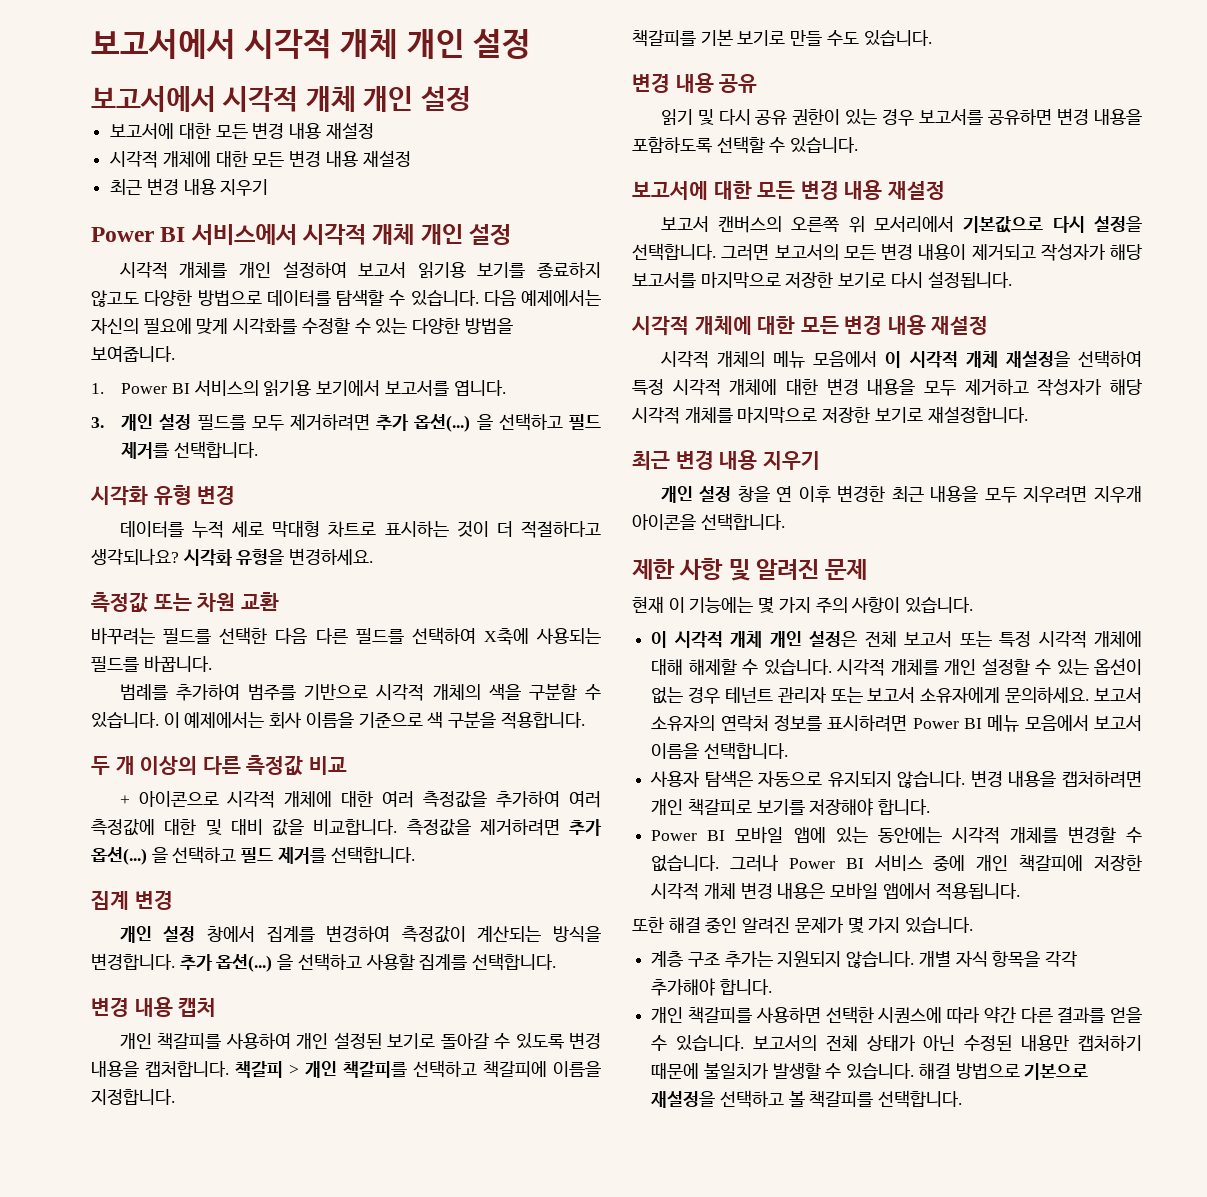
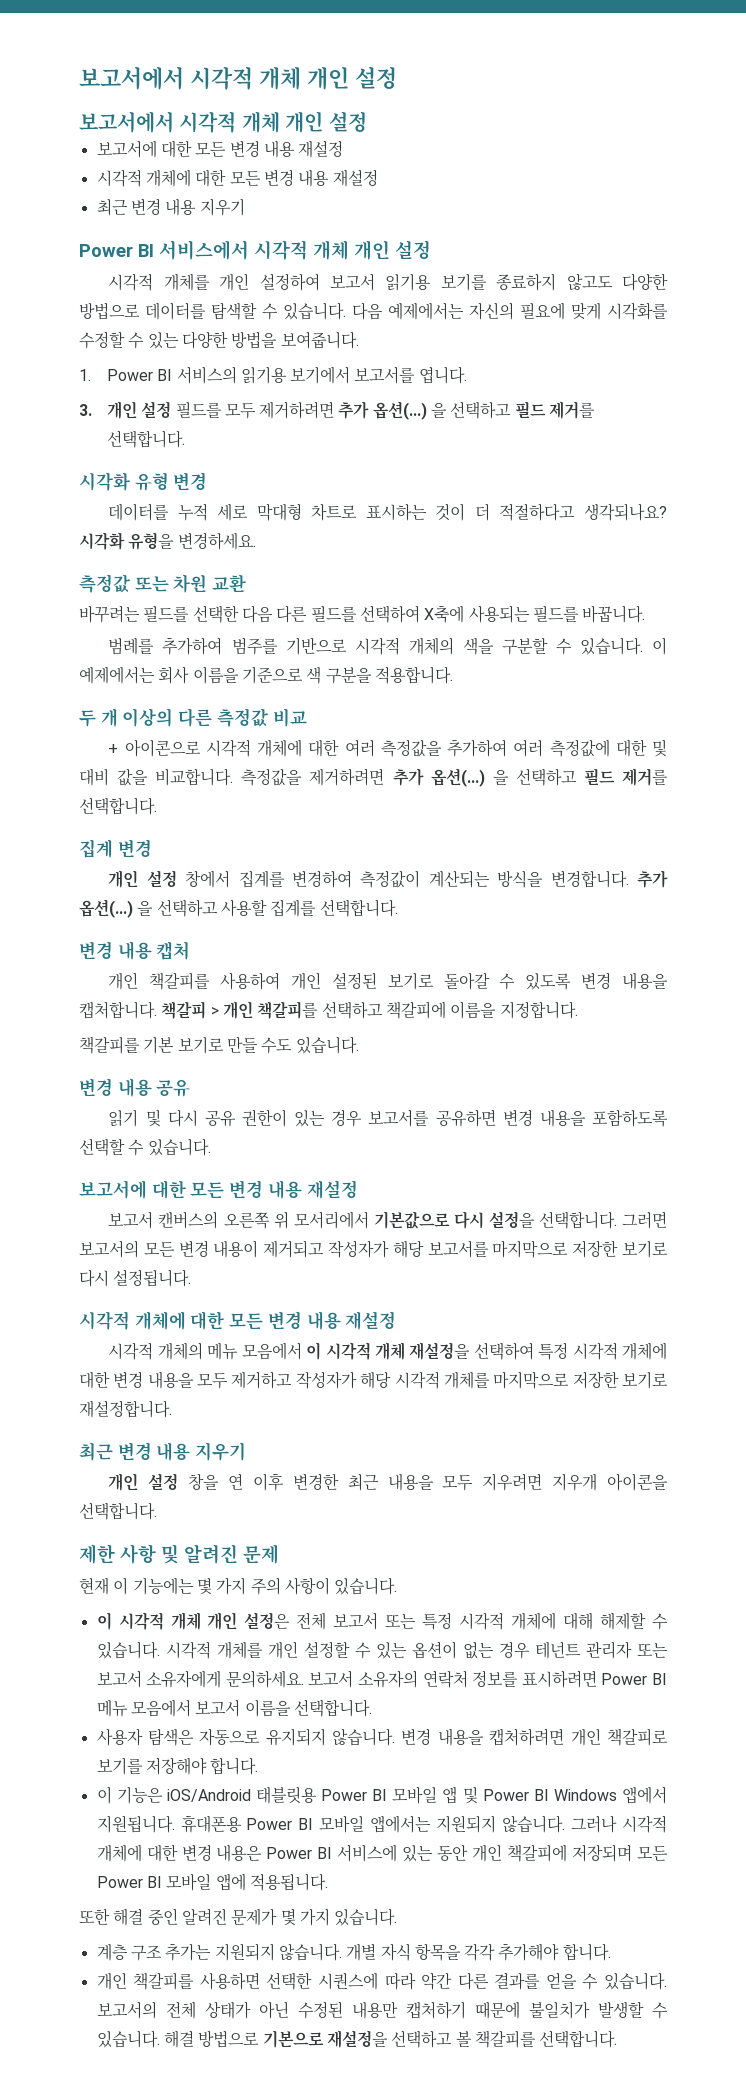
[651,826,1142,844] [651,854,1142,872] [651,882,931,900] Power BI 모바일 앱에 있는 동안에는 시각적 개체를 변경할 수 없습니다. 그러나 Power BI 서비스 중에 개인 책갈피에 저장한 시각적 개체 변경 내용은 모바일 앱에서 -> [96,1786,668,1804] [96,1815,667,1833] [96,1844,668,1862] [96,1873,246,1891] 이 기능은 iOS/Android 태블릿용 Power BI 모바일 앱 및 Power BI Windows 앱에서 지원됩니다. 휴대폰용 Power BI 모바일 앱에서는 지원되지 않습니다. 그러나 시각적 개체에 대한 변경 내용은 Power BI 서비스에 있는 동안 개인 책갈피에 저장되며 모든 Power BI 모바일 앱에

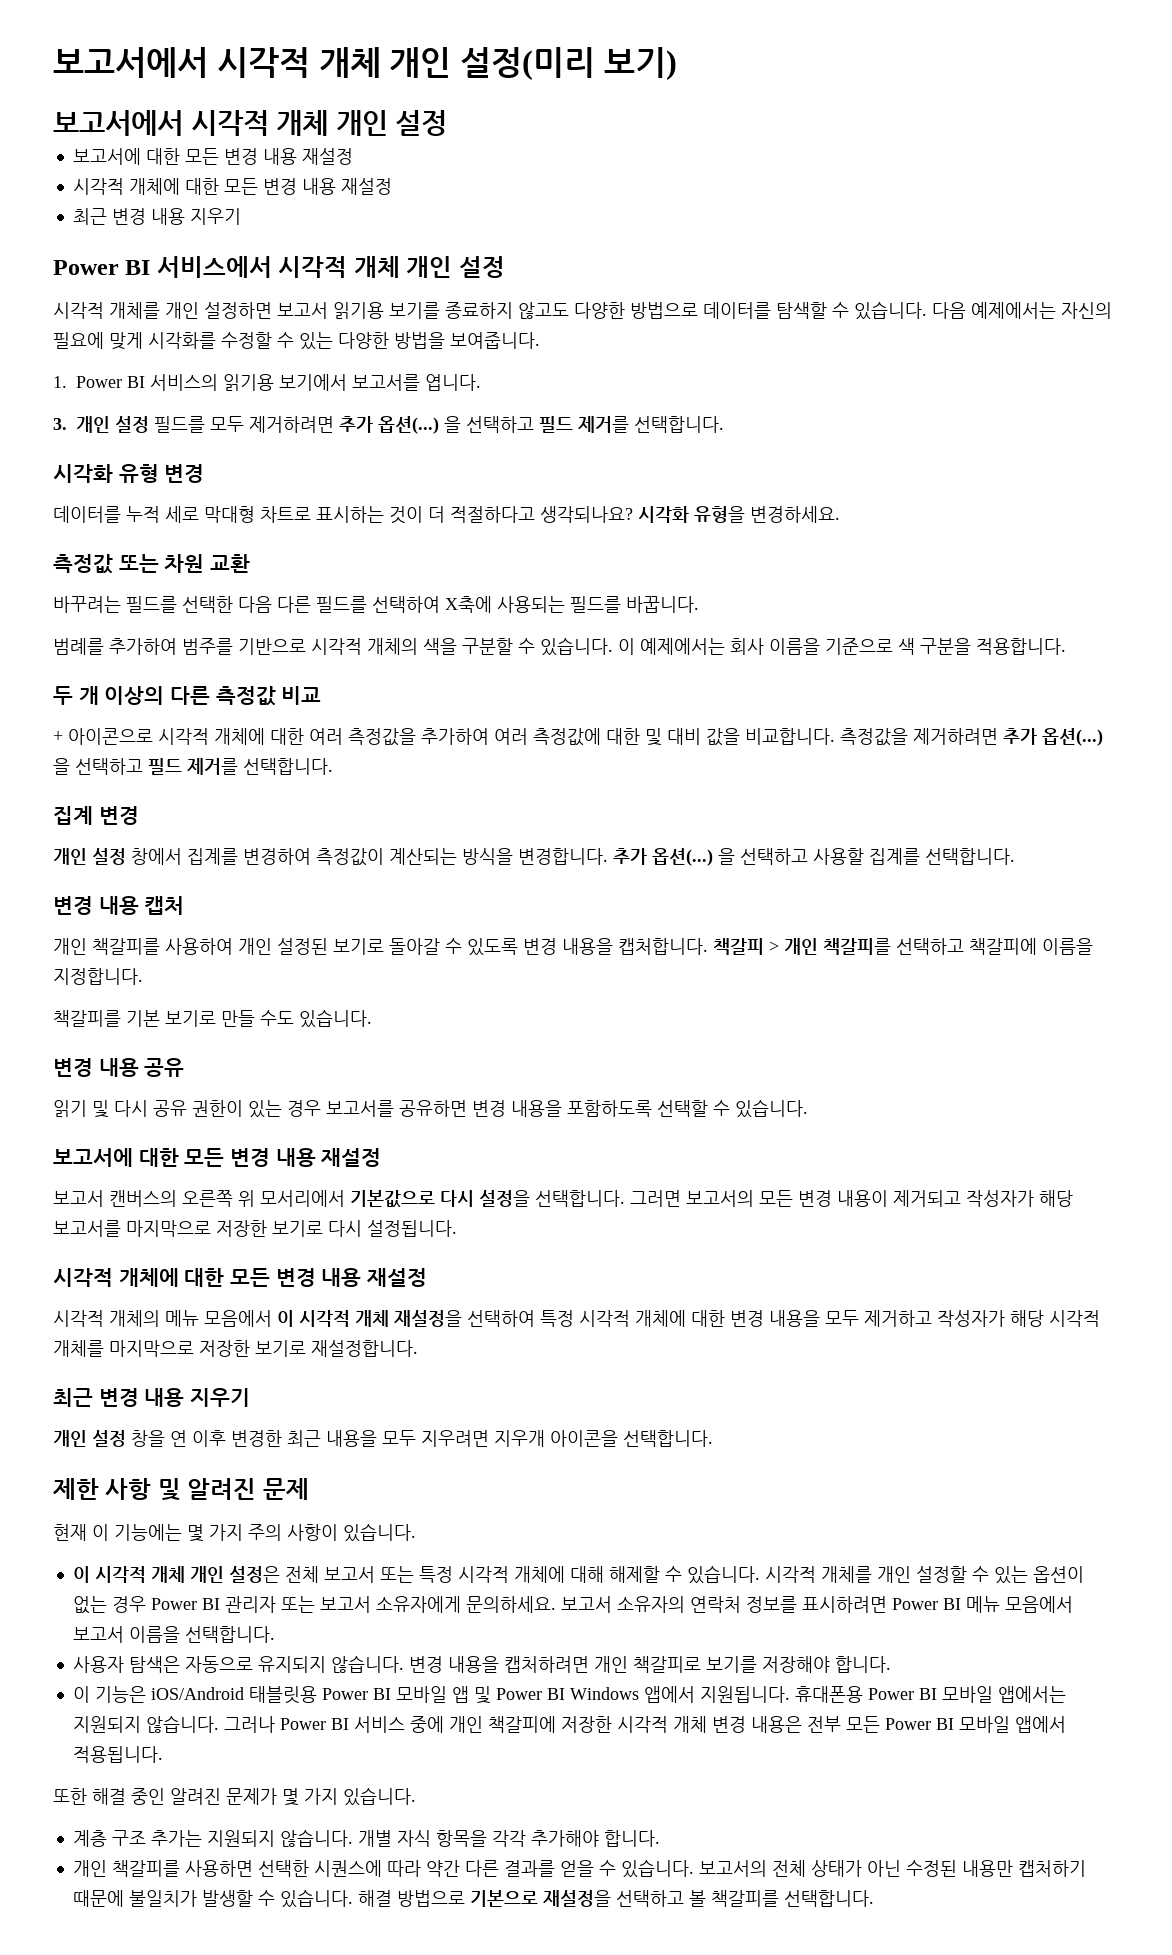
[79,67,397,90] 보고서에서 시각적 개체 개인 설정 -> [53,47,677,80] 보고서에서 시각적 개체 개인 설정(미리 보기)
[259,273,320,291] 설정하여 -> [204,302,272,319] 설정하면
[534,1641,581,1659] 테넌트 -> [150,1598,220,1610] Power BI
[622,1815,667,1833] [96,1844,633,1862] 시각적 개체에 대한 변경 내용은 Power BI 서비스에 있는 동안 개인 책갈피에 저장되며 -> [279,1716,841,1733] Power BI 서비스 중에 개인 책갈피에 저장한 시각적 개체 변경 내용은 전부
[215,1873,246,1891] 앱에 -> [1014,1716,1066,1733] 앱에서

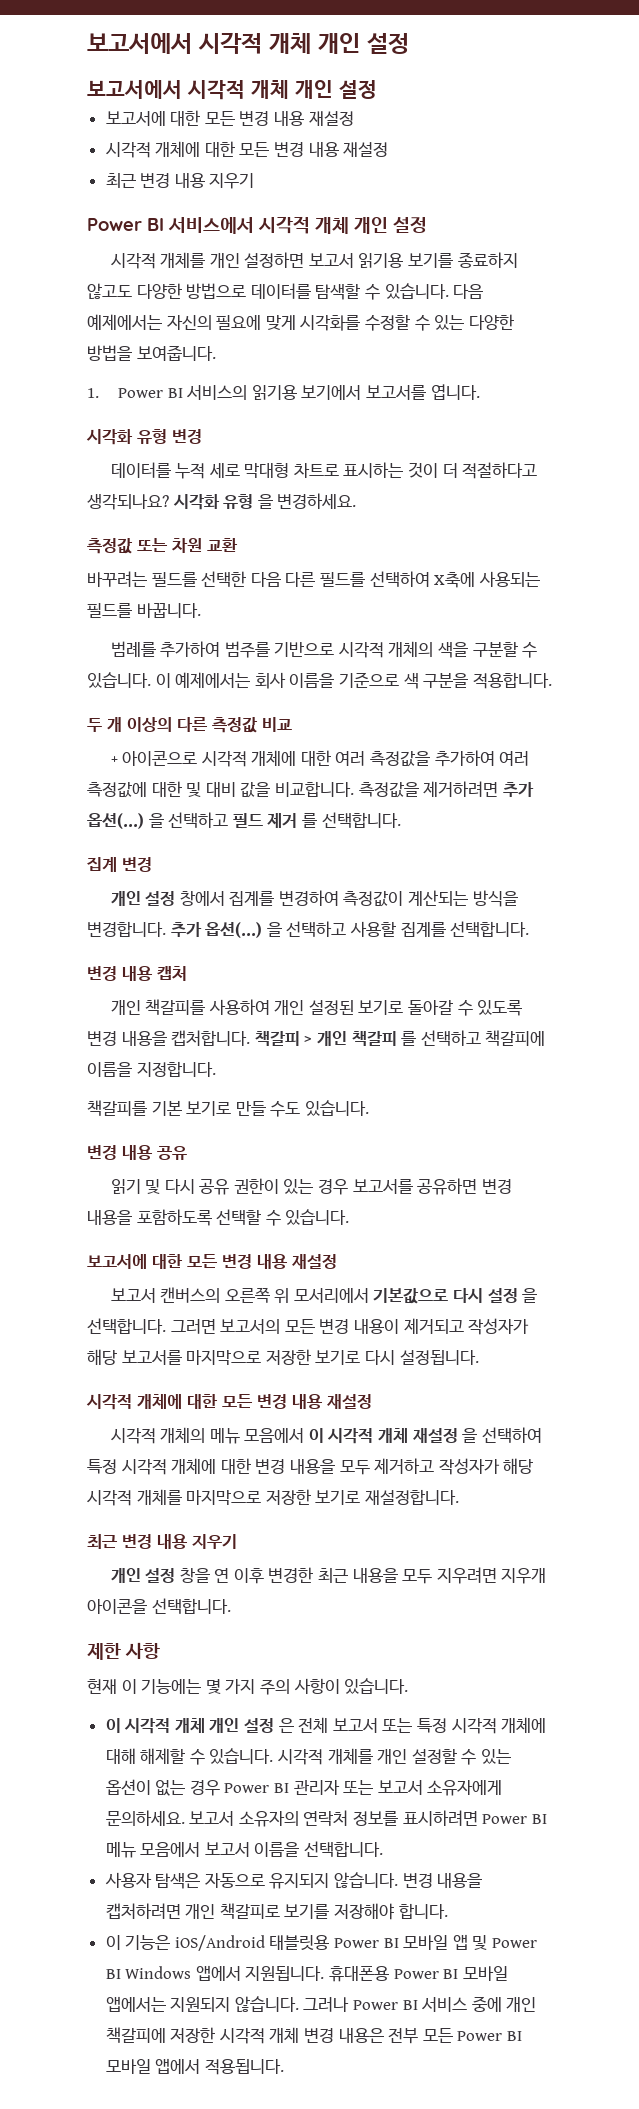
[53,47,677,80] 보고서에서 시각적 개체 개인 설정(미리 보기) -> [87,32,409,54] 보고서에서 시각적 개체 개인 설정
[53,416,724,434] // 3. 개인 설정 필드를 모두 제거하려면 추가 옵션(...) 을 선택하고 필드 제거를 선택합니다. -> (480, 392) none
[694,506,745,523] 유형을 -> [223,494,273,509] 유형 을
[187,758,238,775] 제거를 -> [267,813,317,828] 제거 를
[823,938,891,955] 책갈피를 -> [351,1031,417,1046] 책갈피 를
[479,1190,530,1207] 설정을 -> [487,1288,538,1303] 설정 을
[394,1310,462,1327] 재설정을 -> [412,1428,478,1443] 재설정 을
[157,1478,309,1501] 및 알려진 문제 -> (160, 1650) none
[228,1566,280,1583] 설정은 -> [244,1718,294,1733] 설정 은
[53,1787,416,1806] [72,1829,660,1847] [72,1859,1086,1878] [72,1889,874,1908] // 또한 해결 중인 알려진 문제가 몇 가지 있습니다. // 계층 구조 추가는 지원되지 않습니다. 개별 자식 항목을 각각 추가해야 합니다. // 개인 책갈피를 사용하면 선택한 시퀀스에 따라 약간 다른 결과를 얻을 수 있습니다. 보고서의 전체 상태가 아닌 수정된 내용만 캡처하기 때문에 불일치가 발생할 수 있습니다. 해결 방법으로 기본으로 재설정을 선택하고 볼 책갈피를 선택합니다. -> (284, 2067) none

